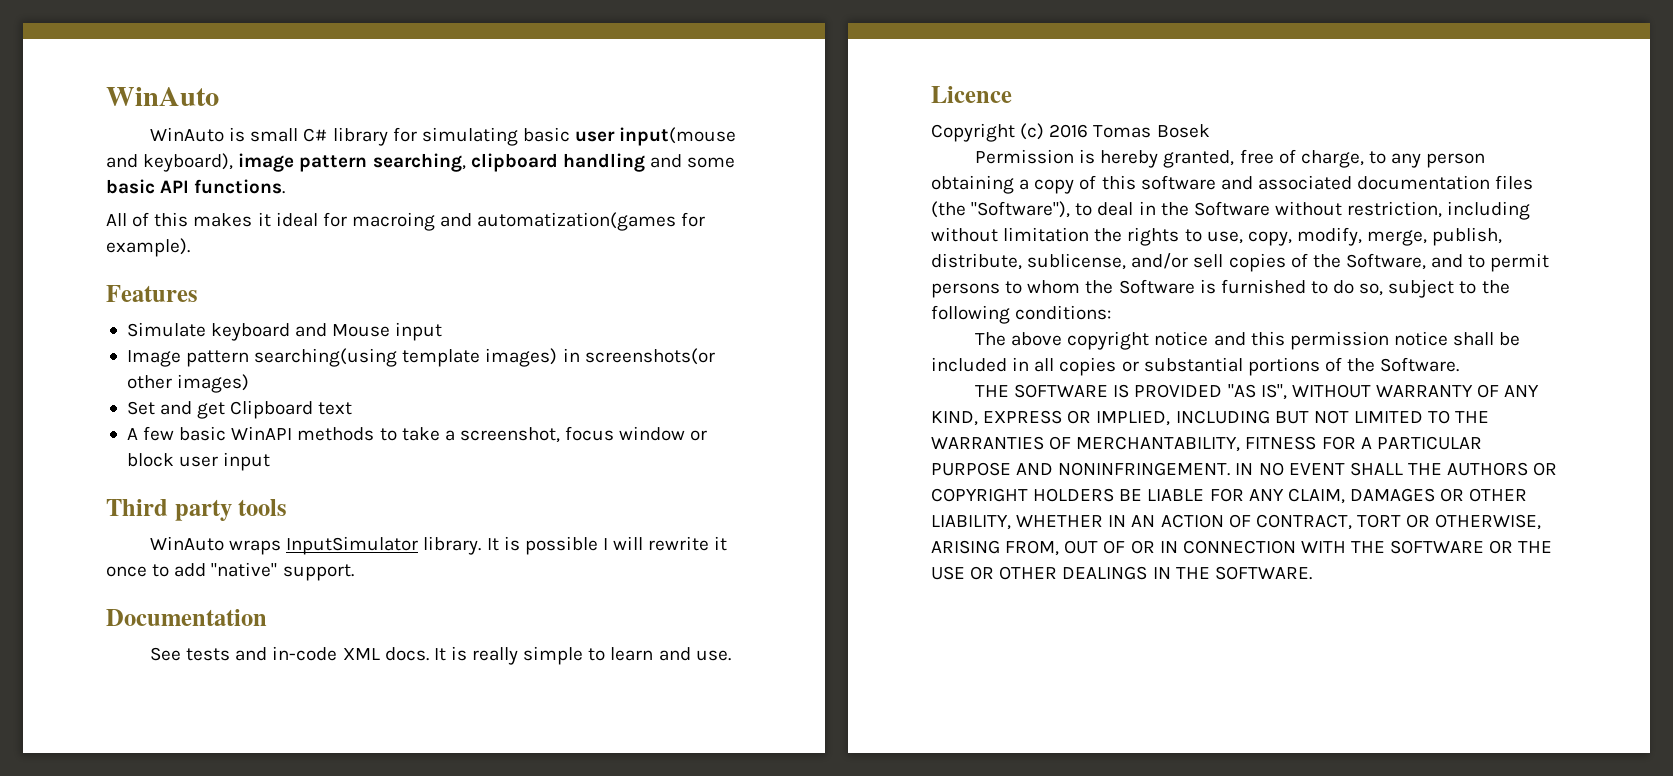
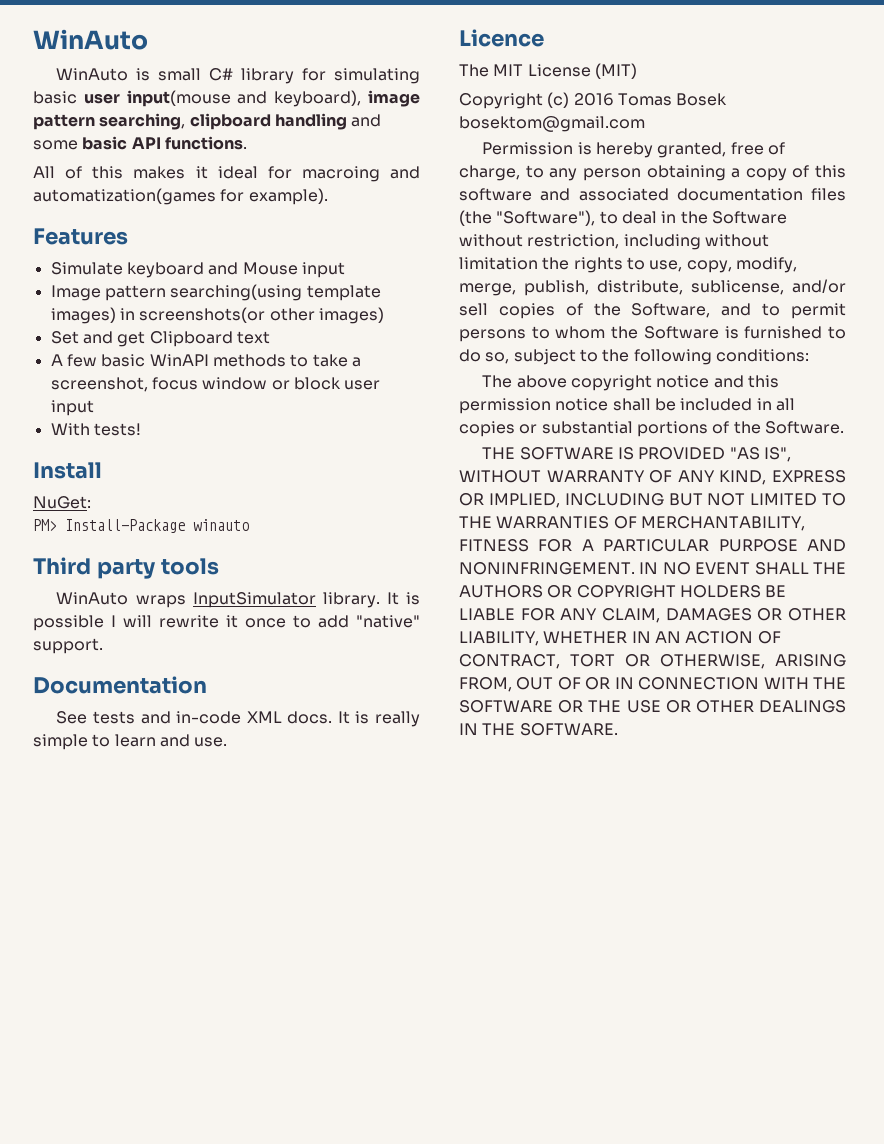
(271, 461) none -> [50,423,141,436] [33,462,102,479] [33,496,91,509] [33,519,249,533] // With tests! // Install // NuGet: // PM> Install-Package winauto
(1012, 94) none -> [459,63,637,79] // The MIT License (MIT)
(1210, 131) none -> [459,116,645,132] bosektom@gmail.com

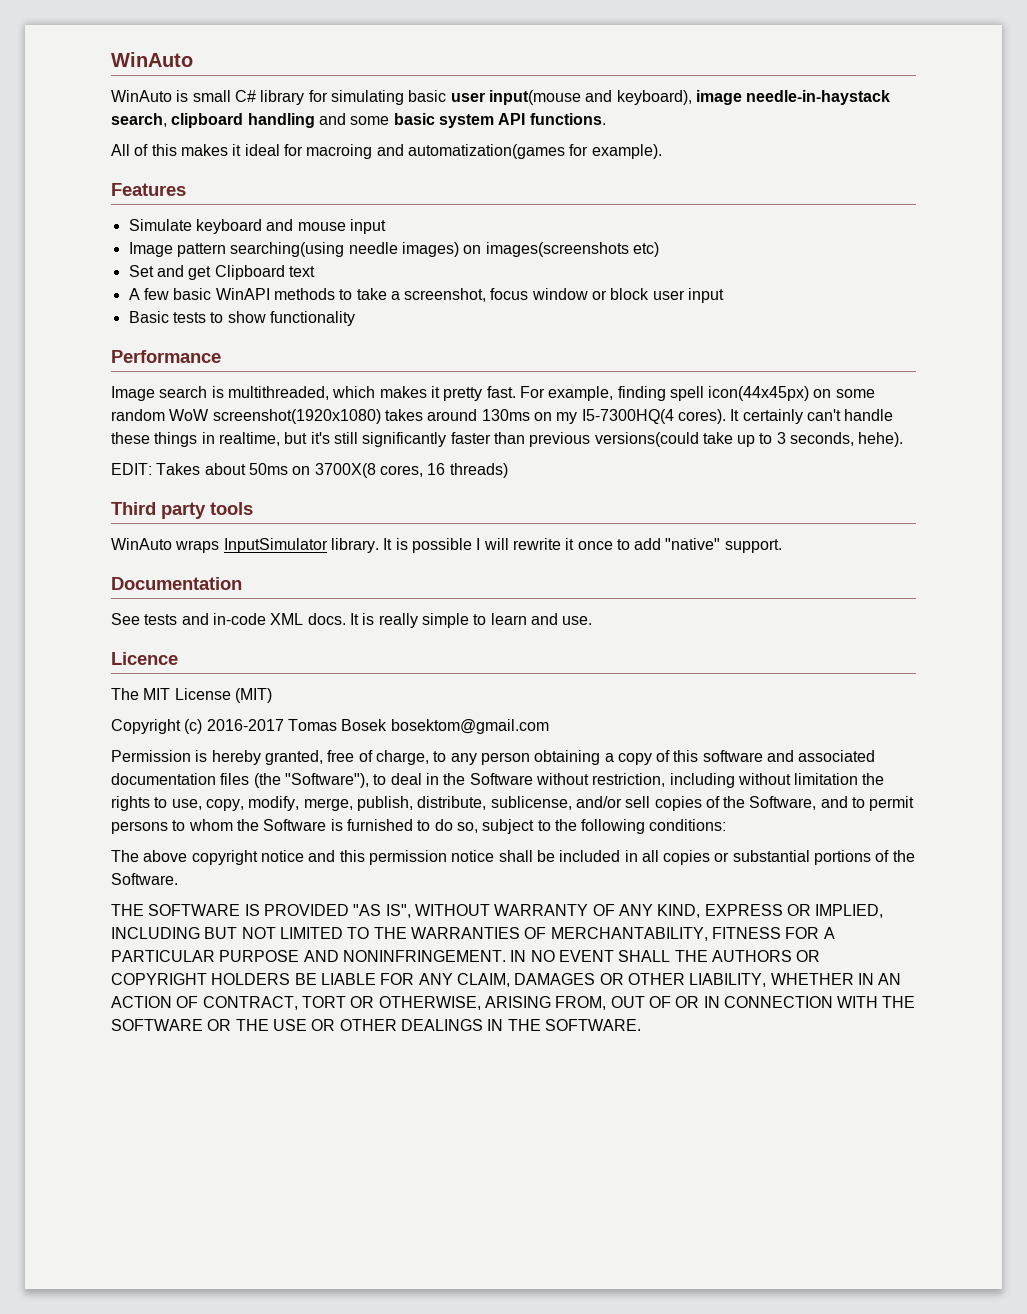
[33,113,186,130] pattern searching, -> [746,90,891,105] [111,113,167,127] needle-in-haystack search,
(128, 143) none -> [438,114,494,128] system
[242,262,298,275] Mouse -> [297,222,346,231] mouse
[306,285,381,301] [50,307,384,324] template images) in screenshots(or other images) -> [348,242,659,257] needle images) on images(screenshots etc)
[50,423,141,436] [33,462,102,479] [33,496,91,509] [33,519,249,533] With tests! // Install // NuGet: // PM> Install-Package winauto -> [128,311,355,326] [111,350,221,363] [111,386,875,401] [111,409,894,424] [111,432,904,447] [111,463,508,478] Basic tests to show functionality // Performance // Image search is multithreaded, which makes it pretty fast. For example, finding spell icon(44x45px) on some random WoW screenshot(1920x1080) takes around 130ms on my I5-7300HQ(4 cores). It certainly can't handle these things in realtime, but it's still significantly faster than previous versions(could take up to 3 seconds, hehe). // EDIT: Takes about 50ms on 3700X(8 cores, 16 threads)
[573,93,614,106] 2016 -> [206,719,284,731] 2016-2017

